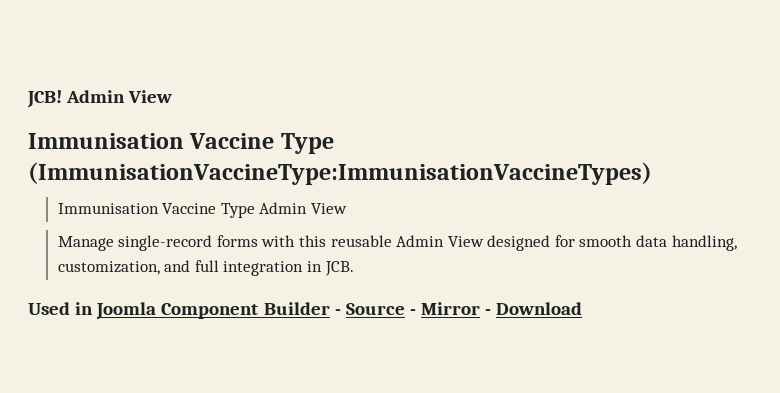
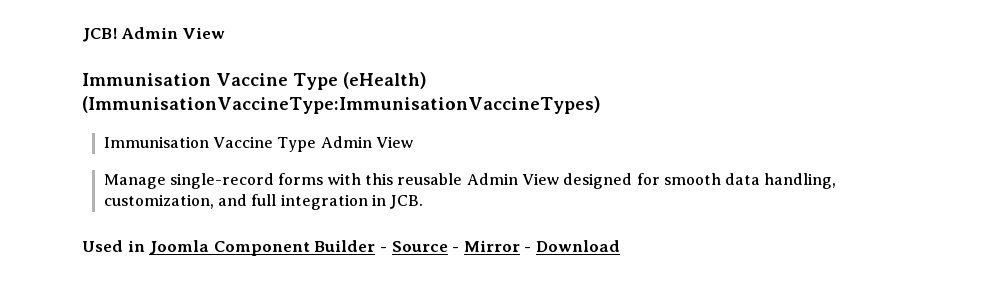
(334, 143) none -> [342,72,427,89] (eHealth)

